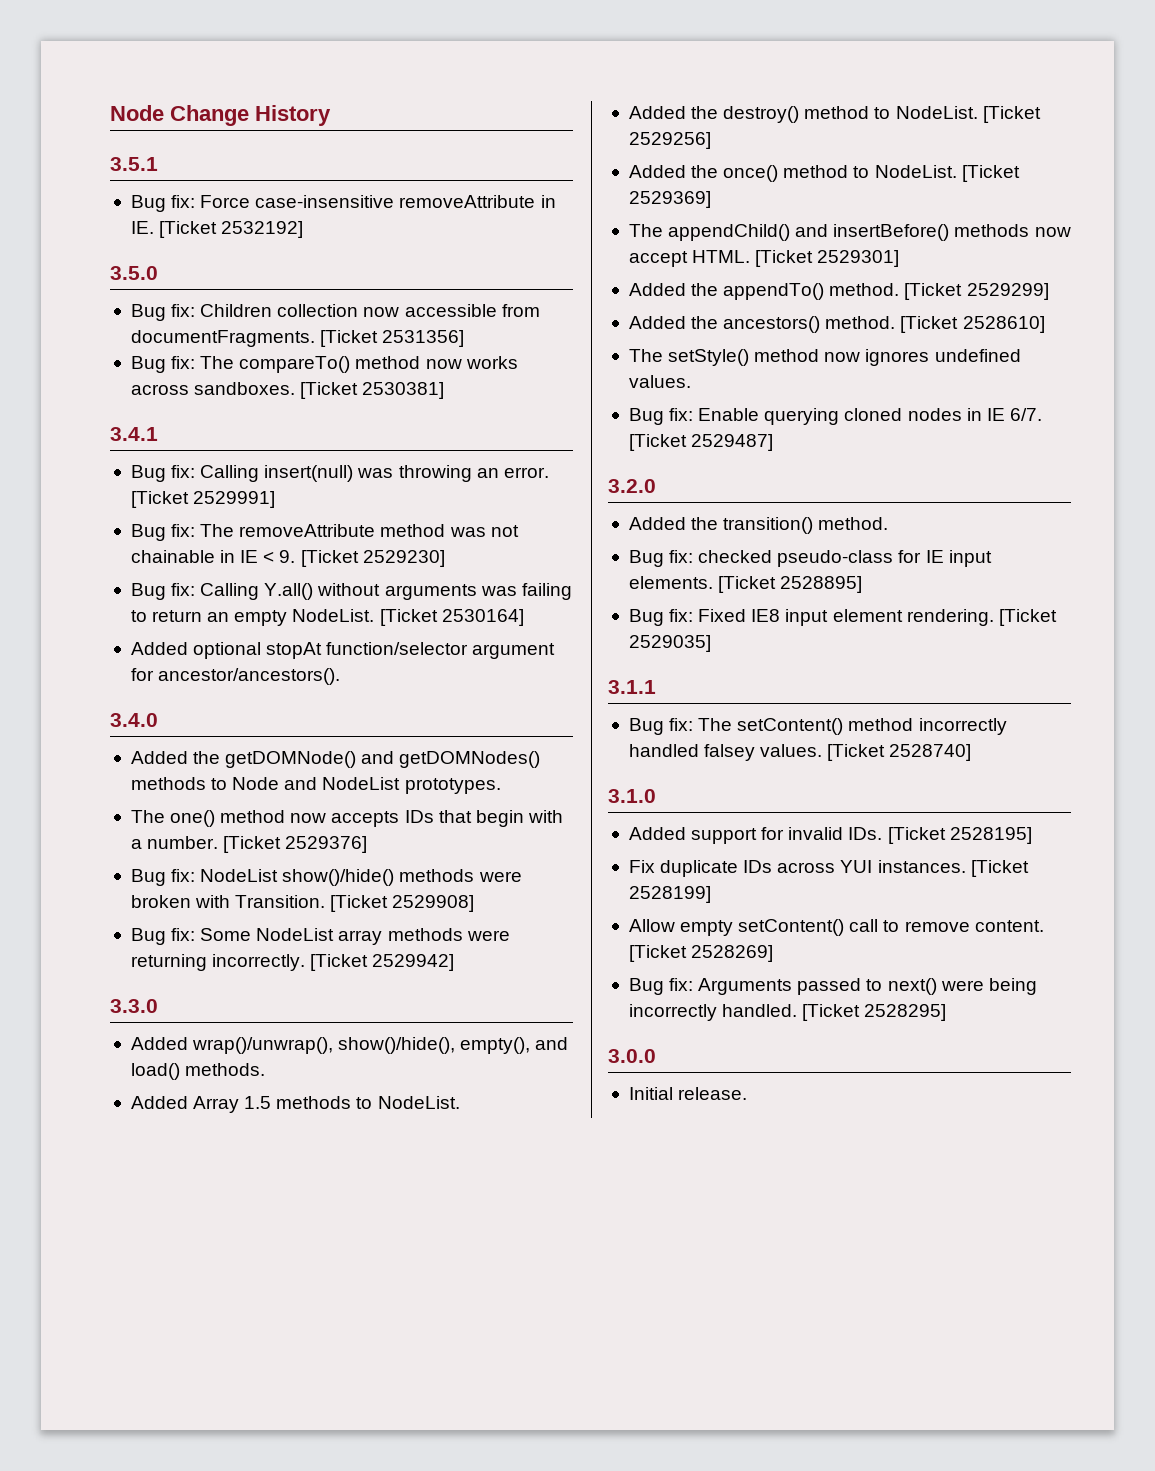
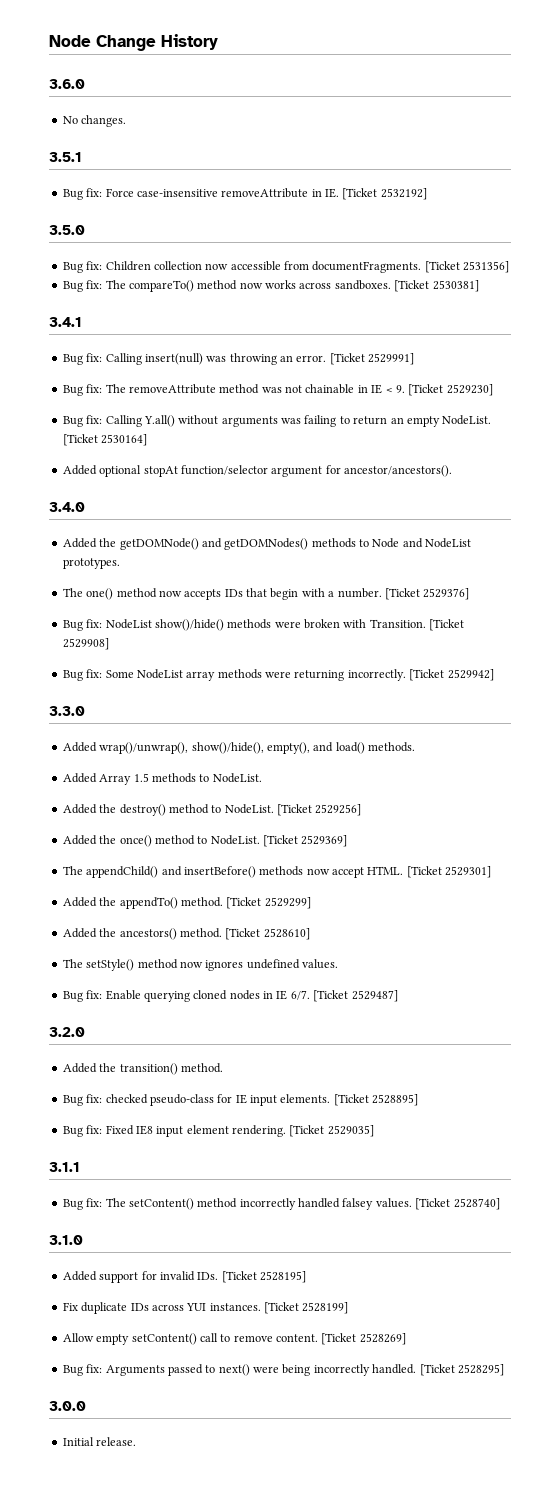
(331, 115) none -> [49,79,85,89] [62,115,127,127] // 3.6.0 // No changes.

